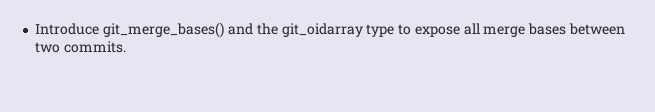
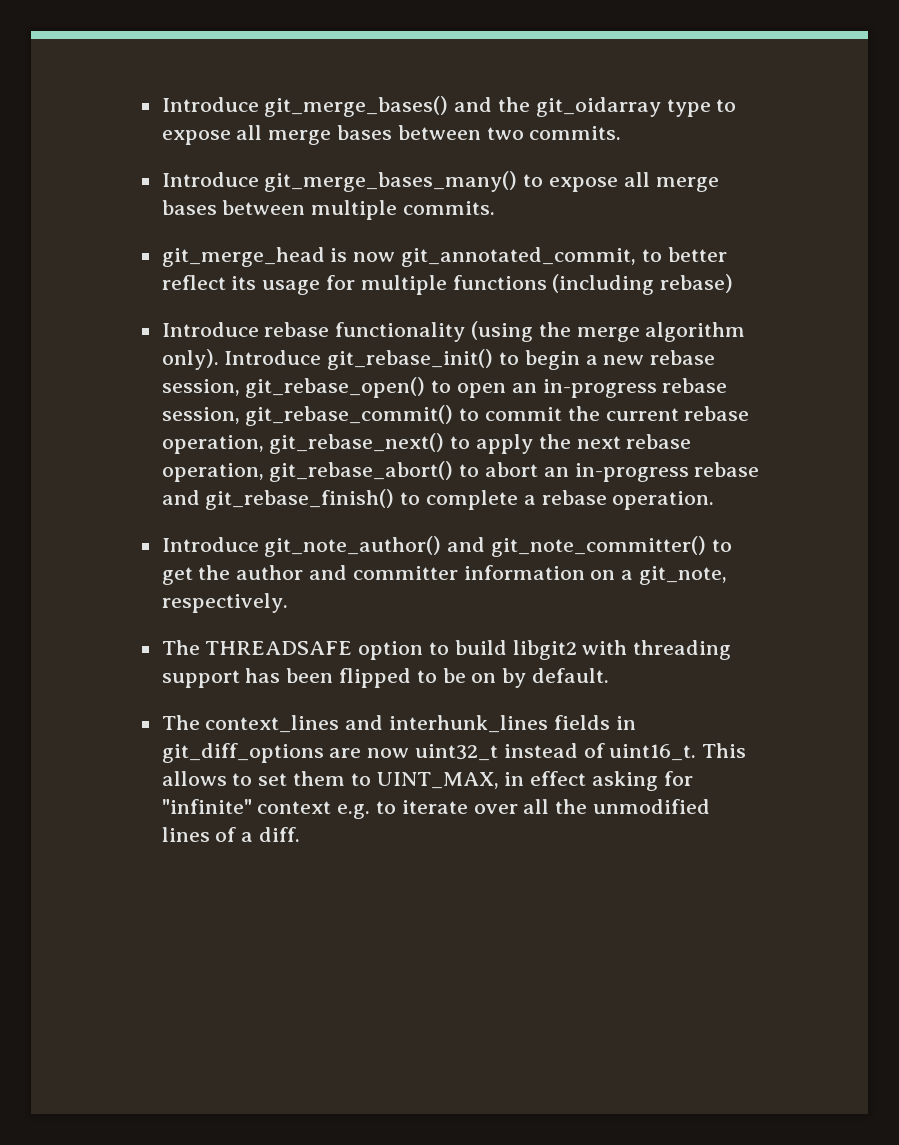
(127, 47) none -> [161,171,719,192] [161,200,496,220] [161,247,727,267] [161,274,734,295] [161,321,746,342] [161,349,716,370] [161,377,728,398] [161,405,750,426] [161,433,692,454] [161,461,760,482] [161,489,715,510] [161,536,732,557] [161,565,728,585] [161,593,288,613] [161,640,732,660] [161,668,610,688] [161,715,636,733] [161,743,747,763] [161,771,693,791] [161,799,711,819] [161,827,301,842] // Introduce git_merge_bases_many() to expose all merge bases between multiple commits. // git_merge_head is now git_annotated_commit, to better reflect its usage for multiple functions (including rebase) // Introduce rebase functionality (using the merge algorithm only). Introduce git_rebase_init() to begin a new rebase session, git_rebase_open() to open an in-progress rebase session, git_rebase_commit() to commit the current rebase operation, git_rebase_next() to apply the next rebase operation, git_rebase_abort() to abort an in-progress rebase and git_rebase_finish() to complete a rebase operation. // Introduce git_note_author() and git_note_committer() to get the author and committer information on a git_note, respectively. // The THREADSAFE option to build libgit2 with threading support has been flipped to be on by default. // The context_lines and interhunk_lines fields in git_diff_options are now uint32_t instead of uint16_t. This allows to set them to UINT_MAX, in effect asking for "infinite" context e.g. to iterate over all the unmodified lines of a diff.

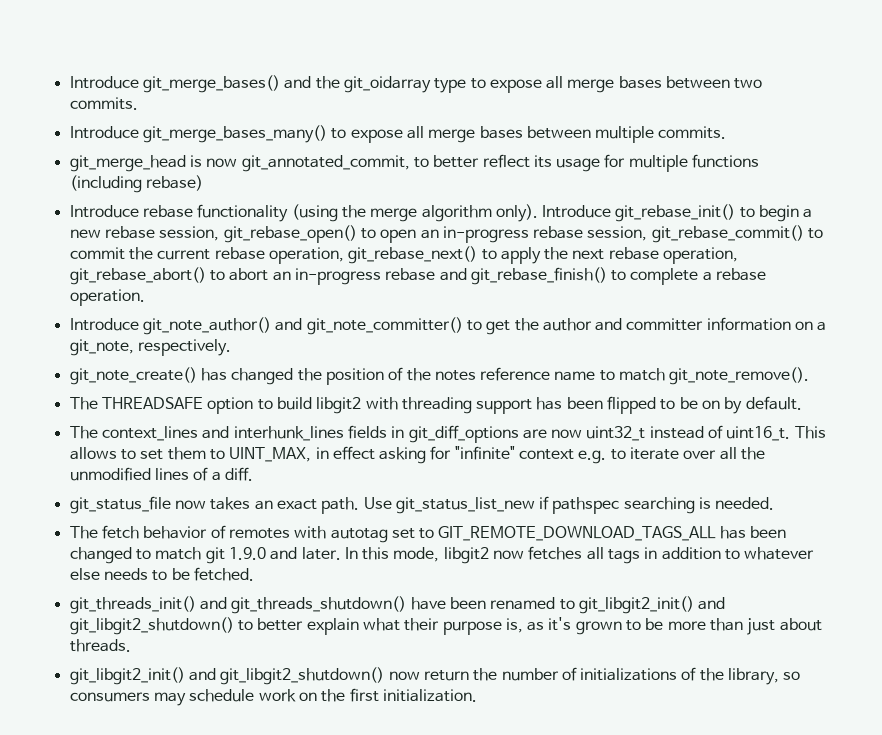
(288, 603) none -> [69,367,810,385] // git_note_create() has changed the position of the notes reference name to match git_note_remove().
(301, 834) none -> [69,496,775,514] [69,525,787,543] [69,546,815,564] [69,567,254,581] [69,596,726,614] [69,617,822,635] [69,639,131,652] [69,667,801,685] [69,688,477,706] // git_status_file now takes an exact path. Use git_status_list_new if pathspec searching is needed. // The fetch behavior of remotes with autotag set to GIT_REMOTE_DOWNLOAD_TAGS_ALL has been changed to match git 1.9.0 and later. In this mode, libgit2 now fetches all tags in addition to whatever else needs to be fetched. // git_threads_init() and git_threads_shutdown() have been renamed to git_libgit2_init() and git_libgit2_shutdown() to better explain what their purpose is, as it's grown to be more than just about threads. // git_libgit2_init() and git_libgit2_shutdown() now return the number of initializations of the library, so consumers may schedule work on the first initialization.

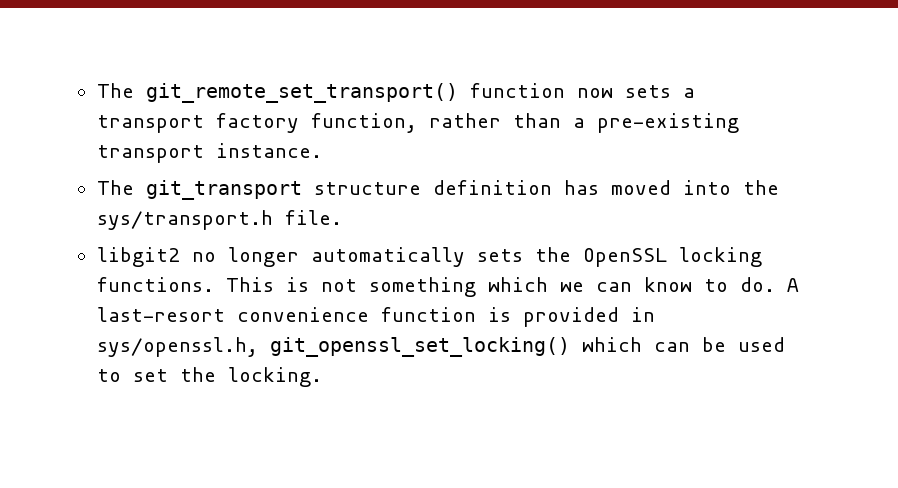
[69,75,763,93] [69,97,138,110] [69,125,727,143] [69,154,760,172] [69,175,203,193] [69,204,813,222] [69,225,824,243] [69,246,739,264] [69,267,767,285] [69,289,145,306] [69,317,827,335] [69,339,231,356] [69,367,810,385] [69,396,802,414] [69,425,826,443] [69,446,766,464] [69,467,253,481] [69,496,775,514] [69,525,787,543] [69,546,815,564] [69,567,254,581] [69,596,726,614] [69,617,822,635] [69,639,131,652] [69,667,801,685] [69,688,477,706] Introduce git_merge_bases() and the git_oidarray type to expose all merge bases between two commits. // Introduce git_merge_bases_many() to expose all merge bases between multiple commits. // git_merge_head is now git_annotated_commit, to better reflect its usage for multiple functions (including rebase) // Introduce rebase functionality (using the merge algorithm only). Introduce git_rebase_init() to begin a new rebase session, git_rebase_open() to open an in-progress rebase session, git_rebase_commit() to commit the current rebase operation, git_rebase_next() to apply the next rebase operation, git_rebase_abort() to abort an in-progress rebase and git_rebase_finish() to complete a rebase operation. // Introduce git_note_author() and git_note_committer() to get the author and committer information on a git_note, respectively. // git_note_create() has changed the position of the notes reference name to match git_note_remove(). // The THREADSAFE option to build libgit2 with threading support has been flipped to be on by default. // The context_lines and interhunk_lines fields in git_diff_options are now uint32_t instead of uint16_t. This allows to set them to UINT_MAX, in effect asking for "infinite" context e.g. to iterate over all the unmodified lines of a diff. // git_status_file now takes an exact path. Use git_status_list_new if pathspec searching is needed. // The fetch behavior of remotes with autotag set to GIT_REMOTE_DOWNLOAD_TAGS_ALL has been changed to match git 1.9.0 and later. In this mode, libgit2 now fetches all tags in addition to whatever else needs to be fetched. // git_threads_init() and git_threads_shutdown() have been renamed to git_libgit2_init() and git_libgit2_shutdown() to better explain what their purpose is, as it's grown to be more than just about threads. // git_libgit2_init() and git_libgit2_shutdown() now return the number of initializations of the library, so consumers may schedule work on the first initialization. -> [96,83,695,103] [96,113,739,133] [96,143,322,163] [96,180,779,200] [96,210,342,230] [96,247,762,267] [96,277,799,297] [96,307,655,327] [96,337,785,357] [96,367,322,387] The git_remote_set_transport() function now sets a transport factory function, rather than a pre-existing transport instance. // The git_transport structure definition has moved into the sys/transport.h file. // libgit2 no longer automatically sets the OpenSSL locking functions. This is not something which we can know to do. A last-resort convenience function is provided in sys/openssl.h, git_openssl_set_locking() which can be used to set the locking.

